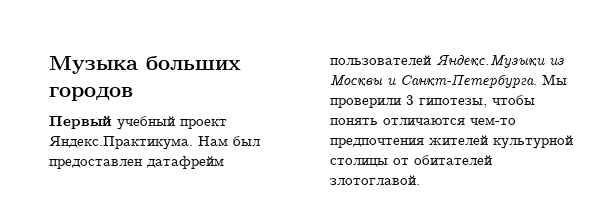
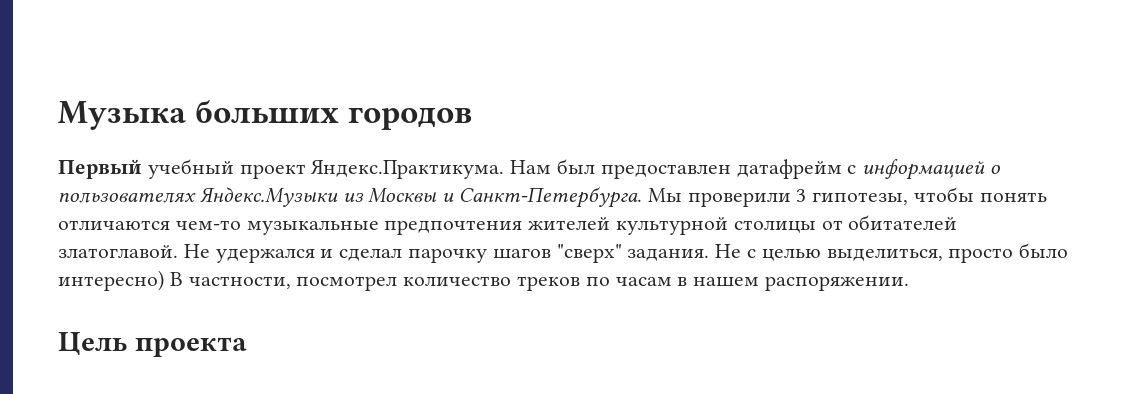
[330,55,431,65] пользователей -> [847,159,1001,180] [58,192,196,203] с информацией о пользователях
(516, 121) none -> [246,220,379,235] музыкальные
[330,175,420,185] злотоглавой. -> [58,243,1069,263] [58,270,910,291] [58,332,247,357] златоглавой. Не удержался и сделал парочку шагов "сверх" задания. Не с целью выделиться, просто было интересно) В частности, посмотрел количество треков по часам в нашем распоряжении. // Цель проекта

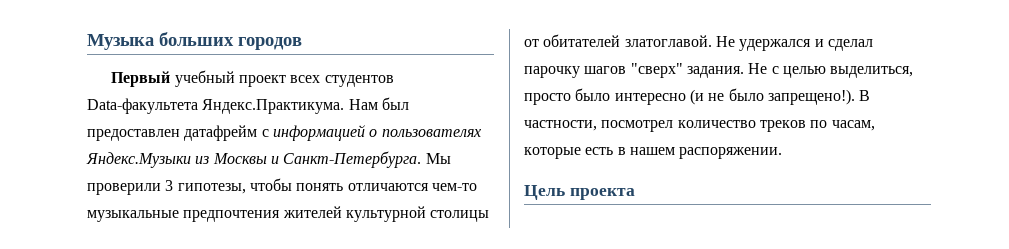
(306, 171) none -> [290,75,394,87] [87,98,198,114] всех студентов Data-факультета
[58,270,164,291] интересно) -> [614,88,855,105] интересно (и не было запрещено!).
[615,277,672,286] часам -> [831,120,875,131] [524,147,614,159] часам, которые есть

